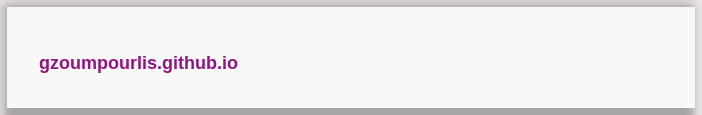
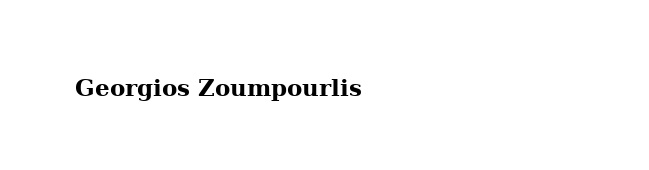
[39,56,238,73] gzoumpourlis.github.io -> [75,79,362,101] Georgios Zoumpourlis

